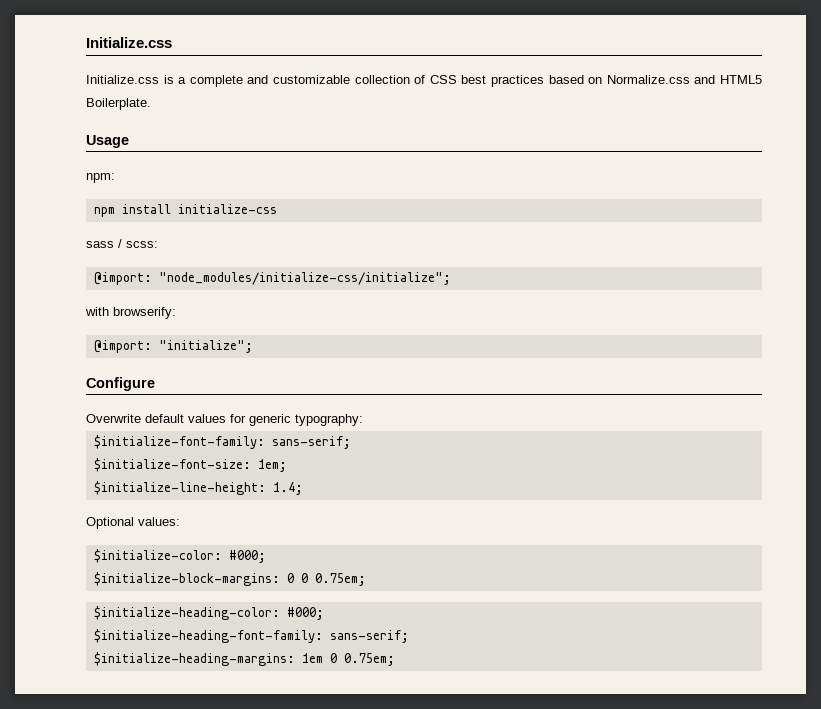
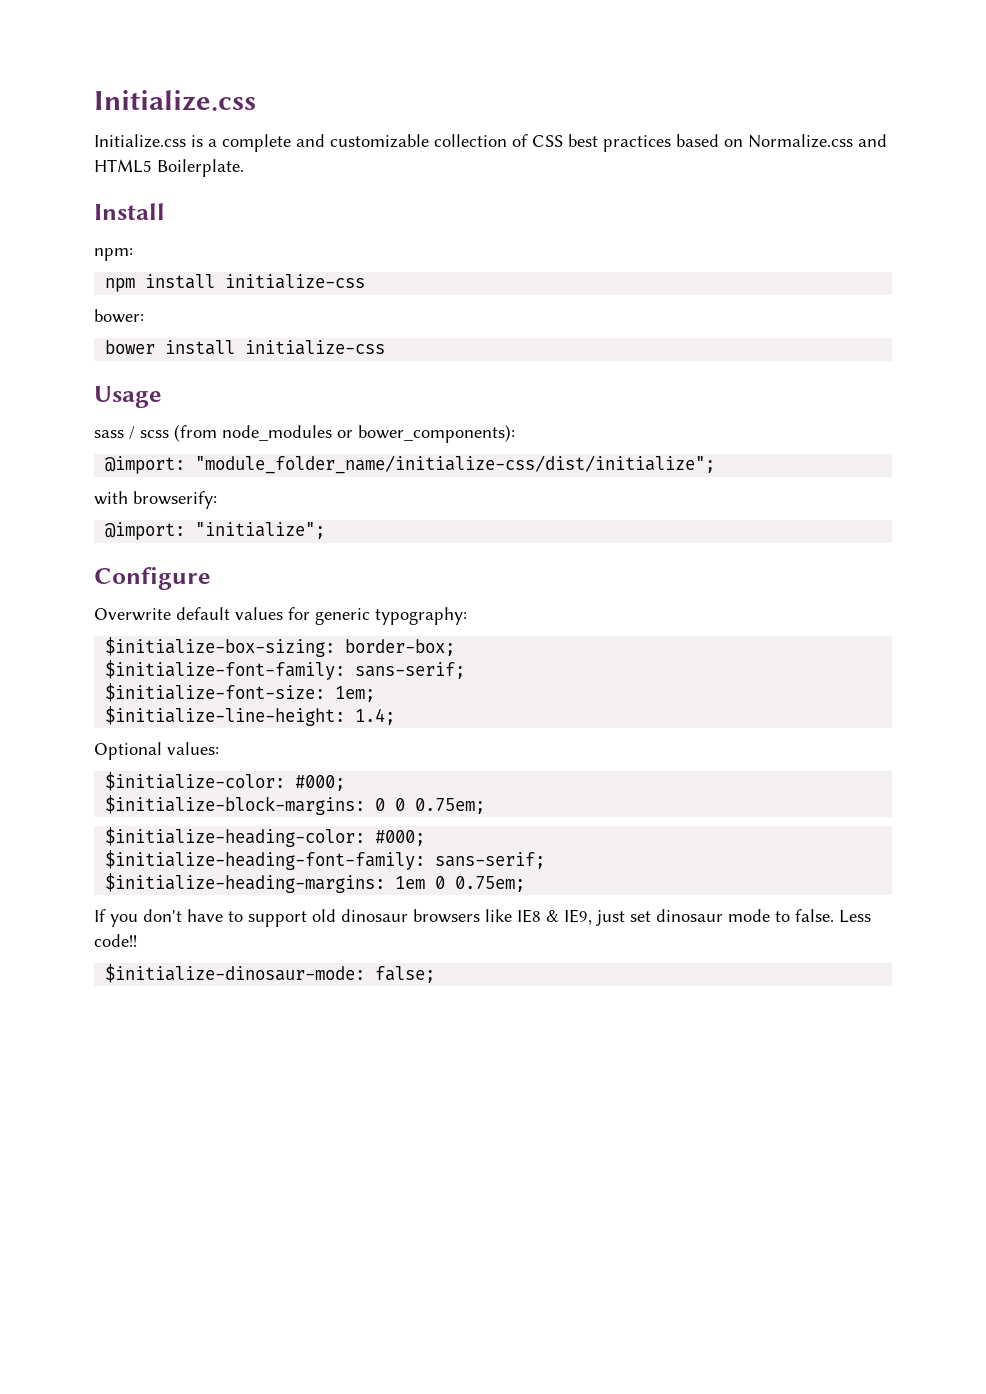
[86,135,129,148] Usage -> [94,203,165,220] Install
[86,239,158,248] [93,272,451,285] sass / scss: // @import: "node_modules/initialize-css/initialize"; -> [94,309,144,323] [105,340,386,355] [94,386,162,408] [94,424,515,443] [105,455,716,474] bower: // bower install initialize-css // Usage // sass / scss (from node_modules or bower_components): // @import: "module_folder_name/initialize-css/dist/initialize";
(363, 420) none -> [105,637,456,657] // $initialize-box-sizing: border-box;
(395, 659) none -> [94,909,871,927] [94,934,137,947] [105,964,436,983] // If you don't have to support old dinosaur browsers like IE8 & IE9, just set dinosaur mode to false. Less code!! // $initialize-dinosaur-mode: false;

